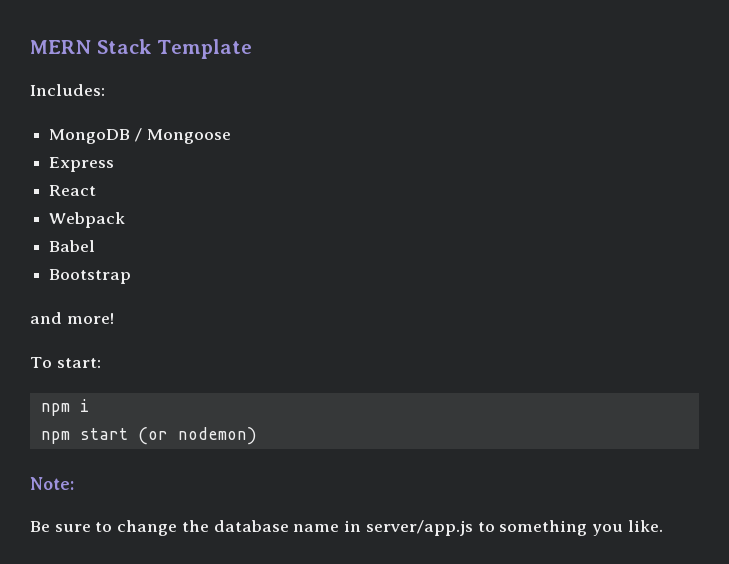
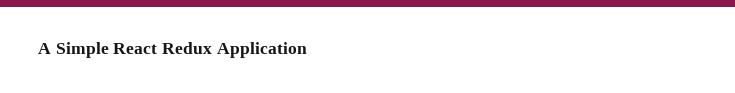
[30,39,253,59] [30,84,105,96] [49,128,231,144] [49,157,115,172] [49,185,97,196] [49,212,126,228] [49,240,96,252] [49,269,132,284] [30,312,114,324] [30,357,101,368] [40,399,89,416] [40,427,257,445] [30,477,74,490] [30,520,663,536] MERN Stack Template // Includes: // MongoDB / Mongoose // Express // React // Webpack // Babel // Bootstrap // and more! // To start: // npm i // npm start (or nodemon) // Note: // Be sure to change the database name in server/app.js to something you like. -> [38,42,307,58] A Simple React Redux Application

